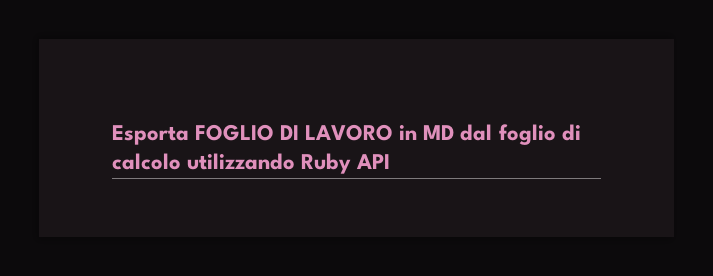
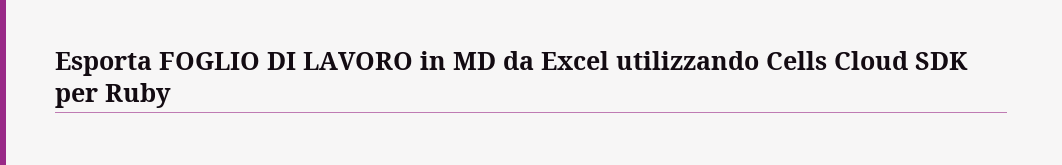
[460,124,581,145] [112,153,391,174] dal foglio di calcolo utilizzando Ruby API -> [503,51,968,70] [55,83,171,108] da Excel utilizzando Cells Cloud SDK per Ruby

